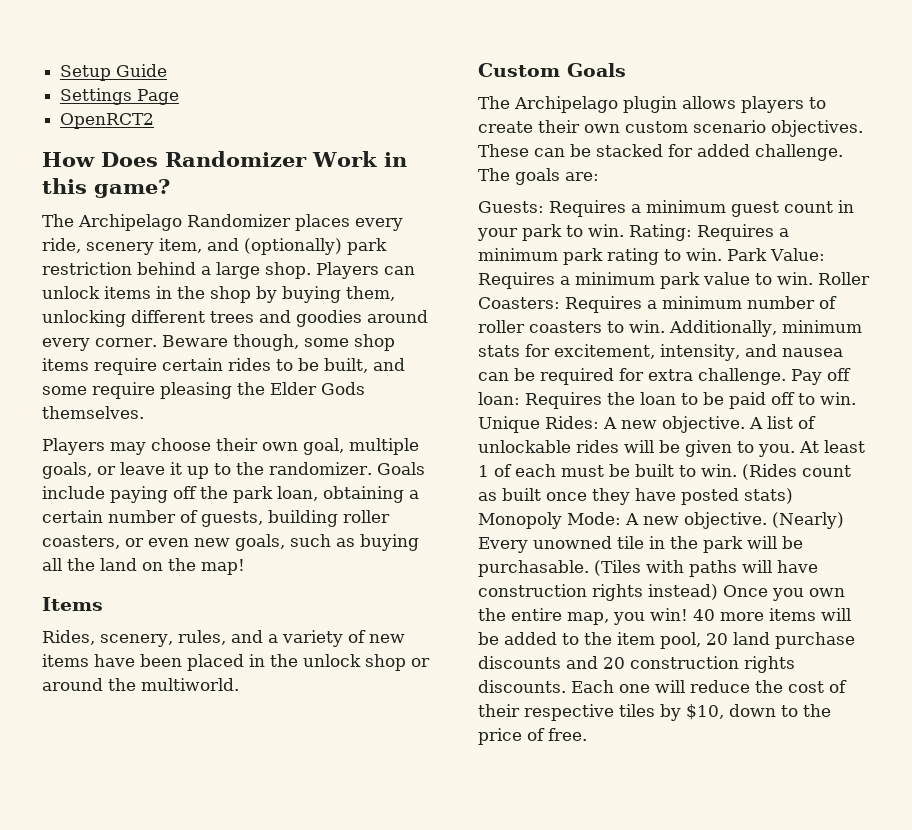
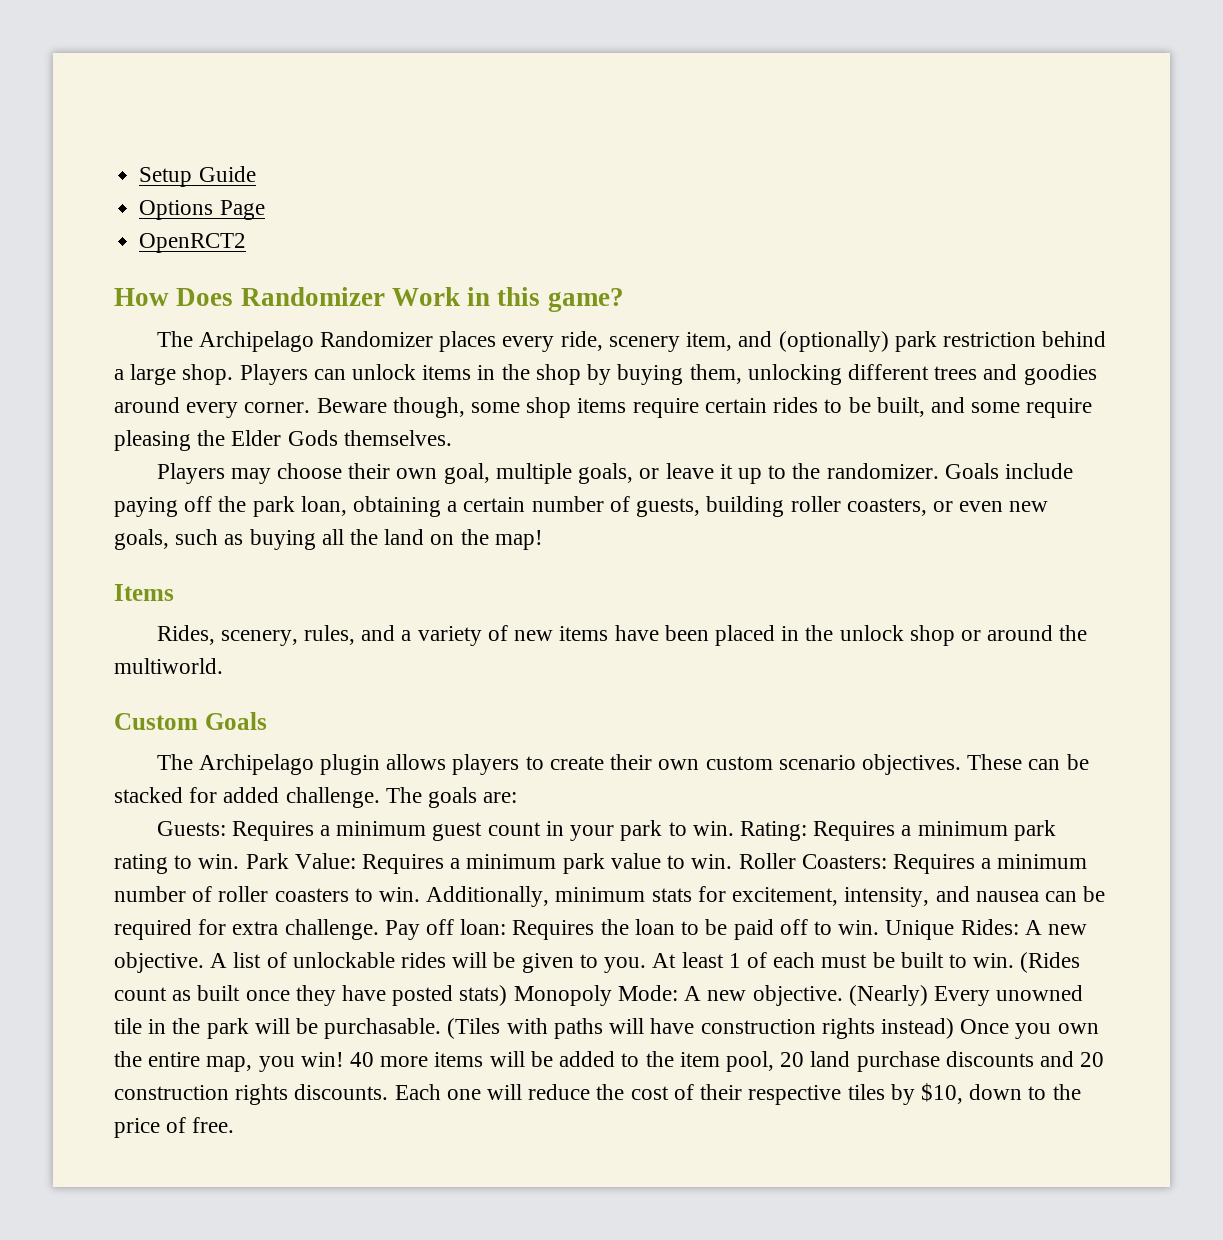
[60,88,133,105] Settings -> [139,200,214,220] Options

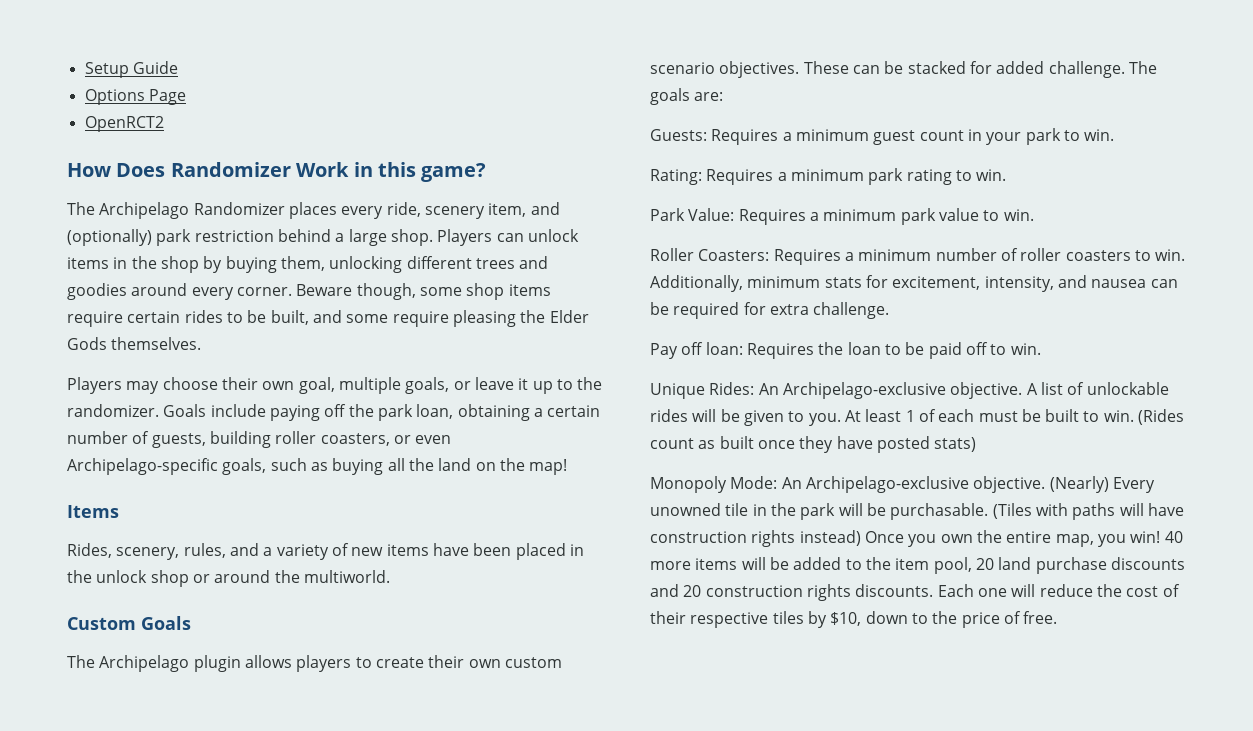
[1009,501,1049,512] new -> [67,458,218,475] Archipelago-specific
(734, 828) none -> (1115, 135) //
(240, 861) none -> (1007, 175) //
(733, 861) none -> (1034, 215) //
(379, 929) none -> (890, 310) //
(880, 927) none -> (1041, 349) //
[1024,920,1087,935] A new -> [758,382,946,399] An Archipelago-exclusive
(508, 995) none -> (977, 444) //
[684,986,747,1001] A new -> [781,476,969,493] An Archipelago-exclusive

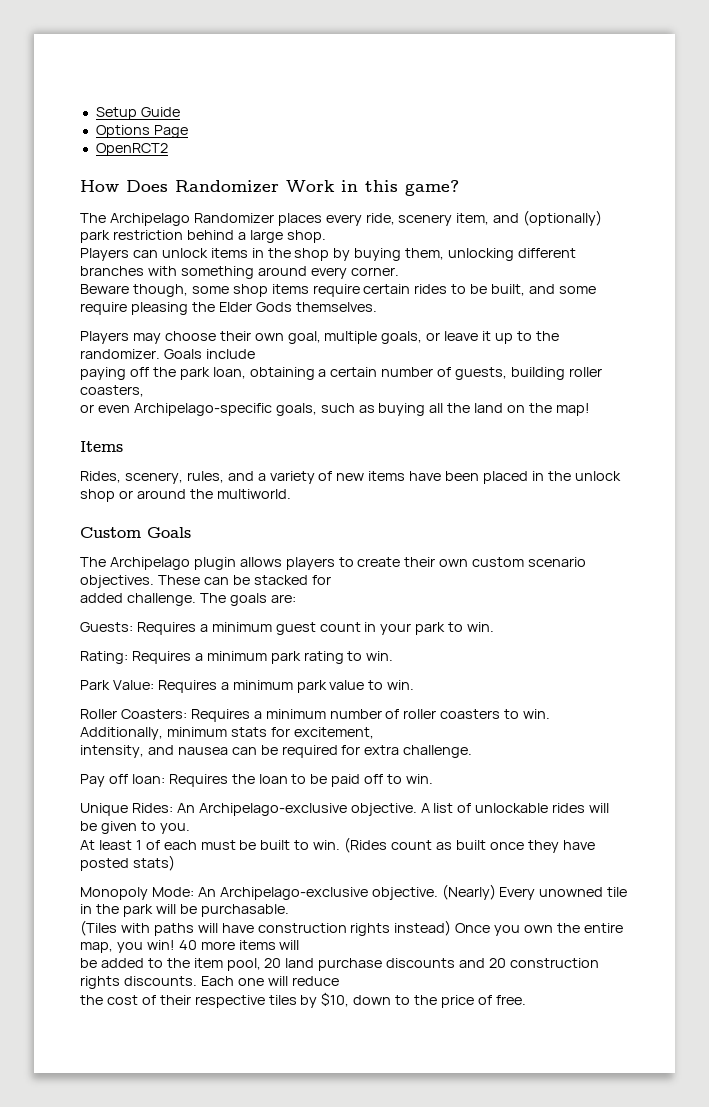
(433, 237) none -> (326, 236) //
[475,256,549,269] [67,283,127,300] trees and goodies -> [80,266,254,279] branches with something
(292, 291) none -> (399, 271) //
(266, 410) none -> (255, 354) //
(390, 439) none -> (144, 391) //
(992, 67) none -> (331, 580) //
(981, 283) none -> (374, 733) //
(841, 419) none -> (190, 828) //
(989, 511) none -> (289, 910) //
(766, 563) none -> (300, 945) //
(1093, 590) none -> (339, 981) //

